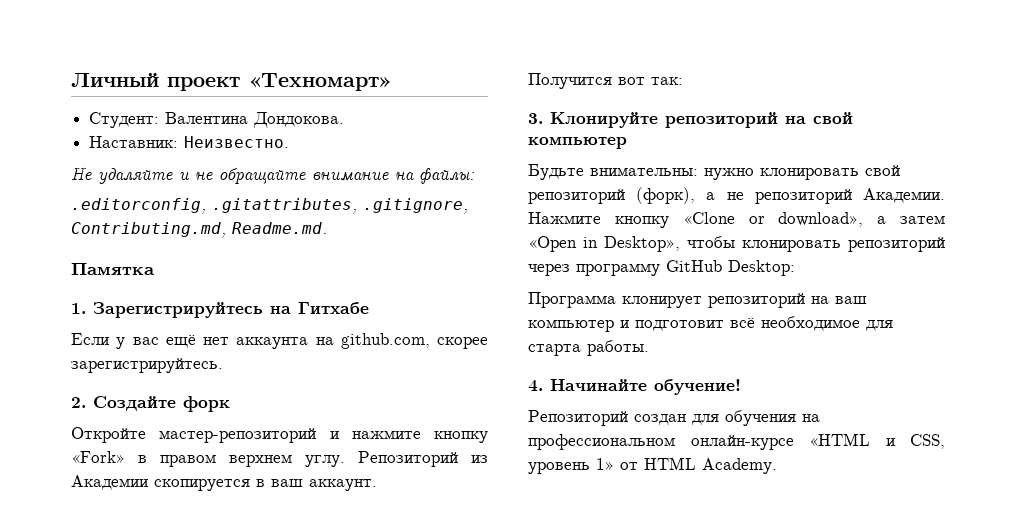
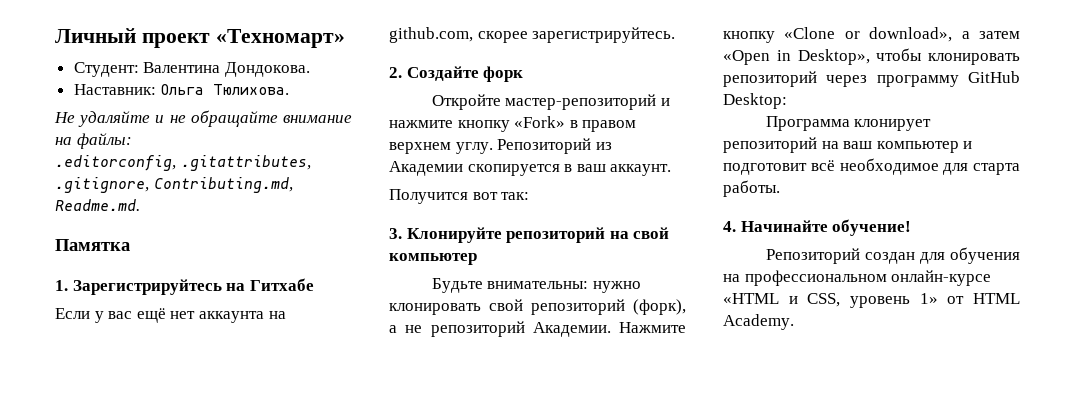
[184,136,290,148] Неизвестно. -> [160,84,290,96] Ольга Тюлихова.

